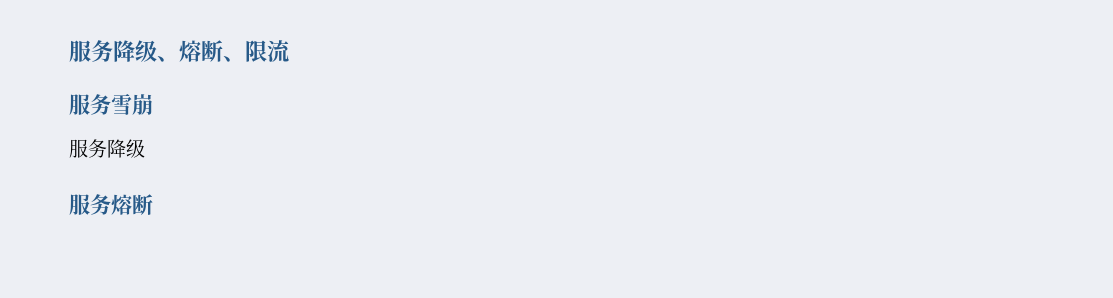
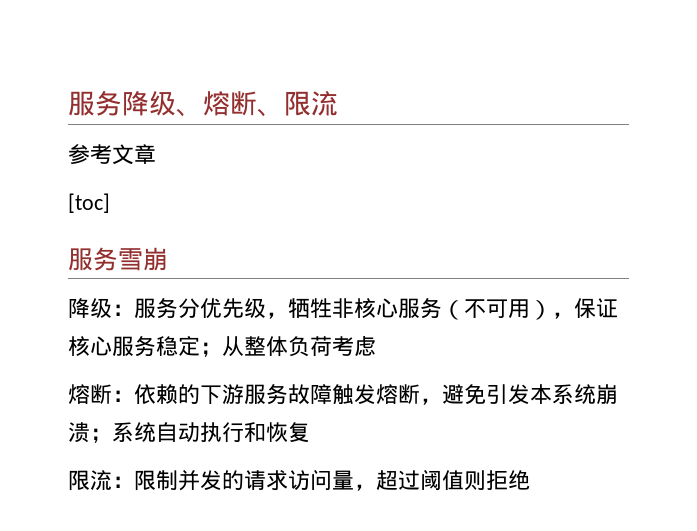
(290, 51) none -> [68,144,156,165] [68,193,110,213] // 参考文章 // [toc]
[69,139,145,158] [69,194,153,215] 服务降级 // 服务熔断 -> [68,298,618,320] [68,336,376,357] [68,384,618,405] [68,422,310,443] [68,469,530,491] 降级：服务分优先级，牺牲非核心服务（不可用），保证核心服务稳定；从整体负荷考虑 // 熔断：依赖的下游服务故障触发熔断，避免引发本系统崩溃；系统自动执行和恢复 // 限流：限制并发的请求访问量，超过阈值则拒绝

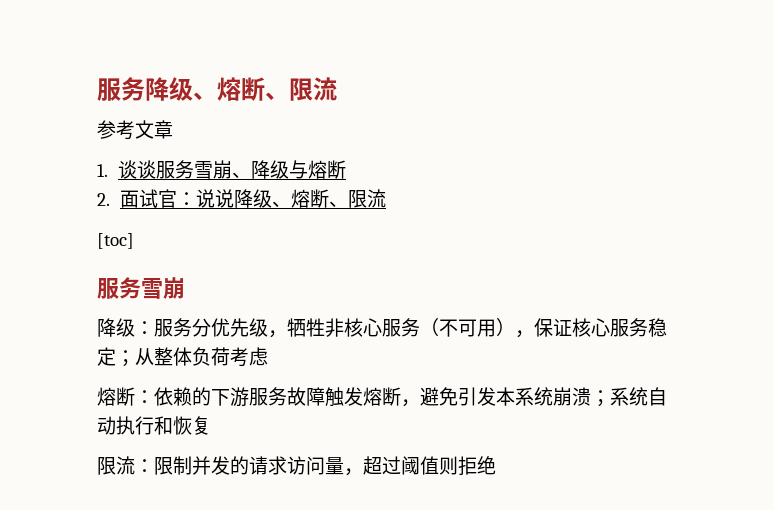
(156, 154) none -> [97,160,346,179] [97,189,386,208] // 1.谈谈服务雪崩、降级与熔断 // 2.面试官：说说降级、熔断、限流

